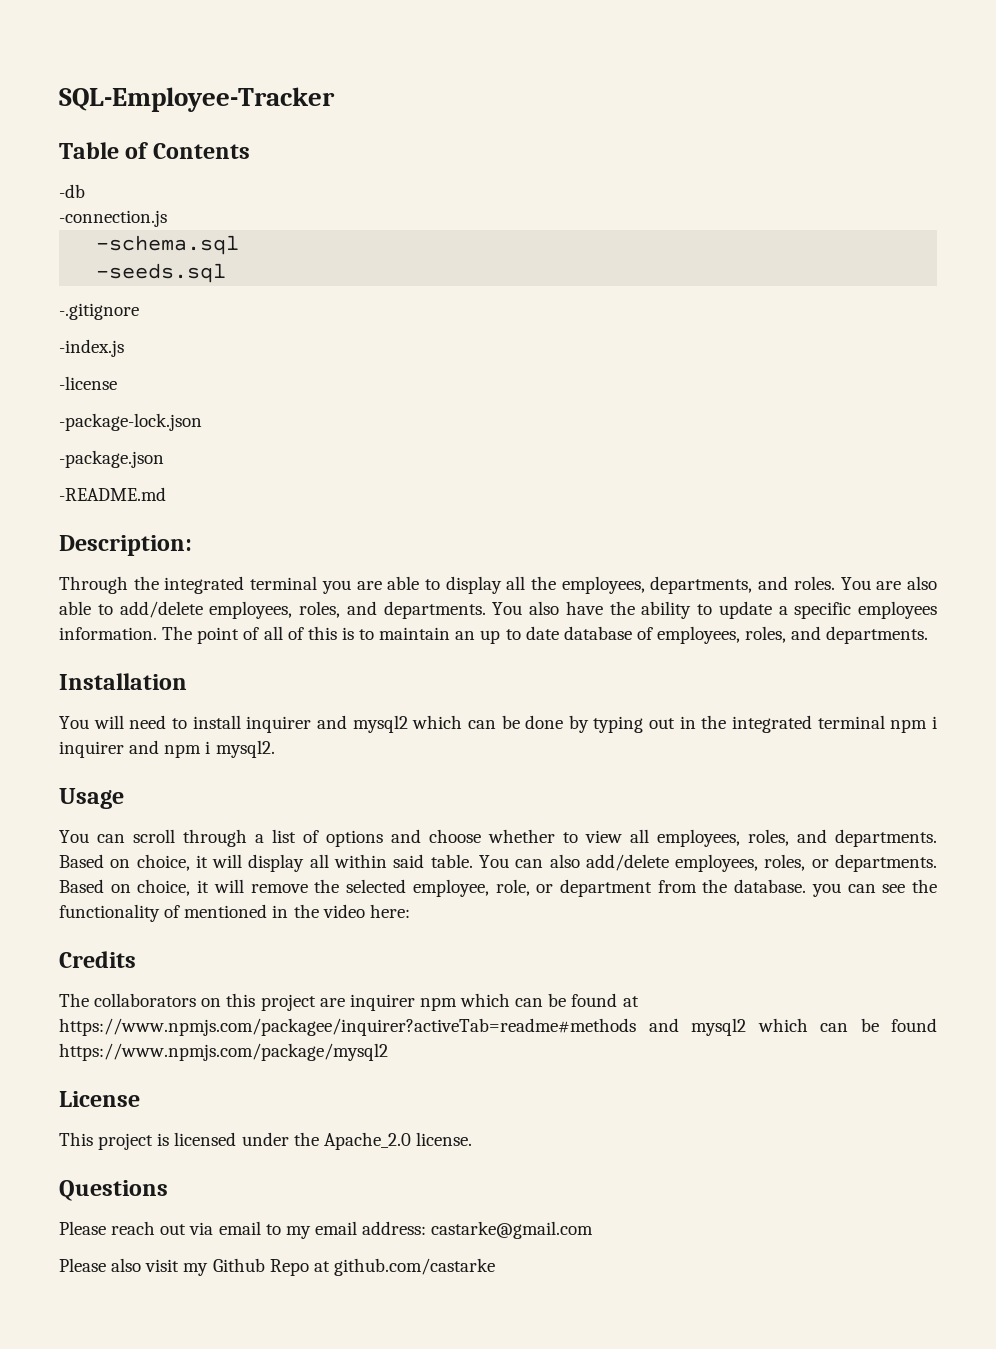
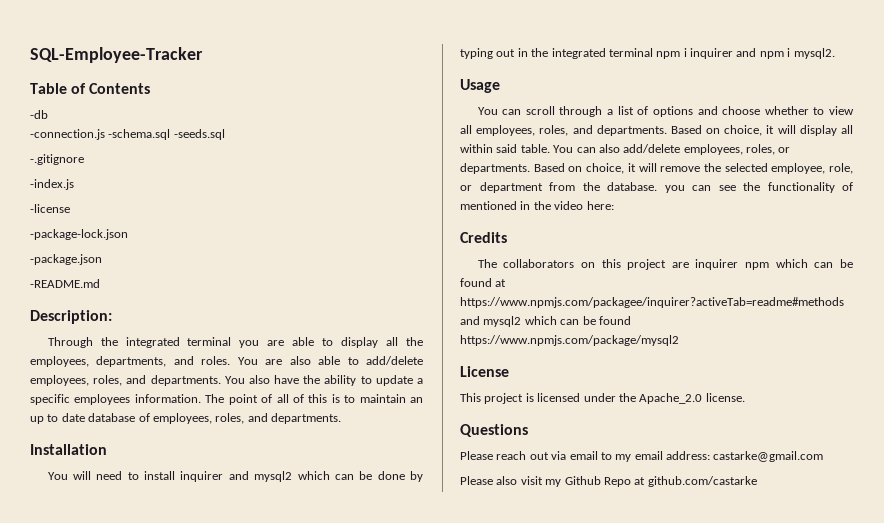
(167, 218) // -> (105, 134) none
(240, 245) // -> (171, 134) none

